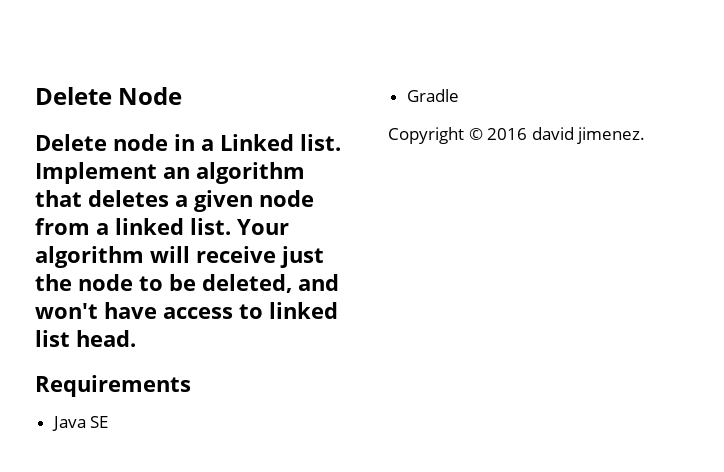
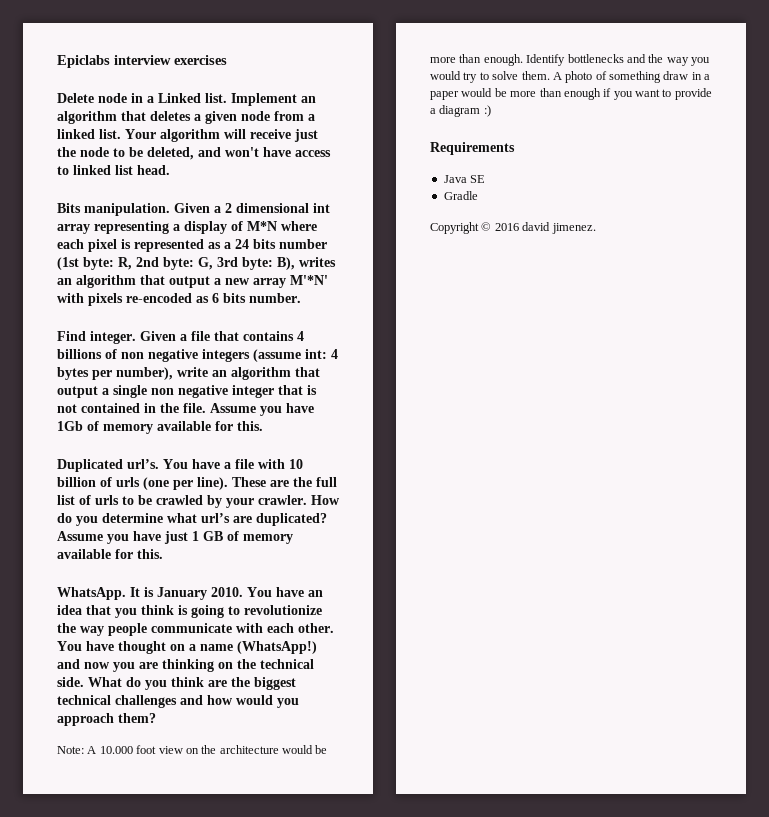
[35,87,183,105] Delete Node -> [57,55,227,68] Epiclabs interview exercises
(136, 338) none -> [57,203,330,216] [57,221,317,234] [57,239,327,252] [57,257,336,270] [57,275,328,288] [57,293,301,306] [57,331,304,344] [57,349,338,362] [57,367,320,380] [57,385,317,398] [57,403,314,416] [57,421,263,434] [57,459,303,472] [57,477,337,490] [57,495,340,508] [57,513,327,526] [57,531,293,544] [57,549,163,559] [57,587,323,600] [57,605,322,618] [57,623,334,636] [57,641,317,654] [57,659,314,672] [57,677,296,690] [57,695,299,708] [57,713,156,726] [57,745,328,754] [430,54,710,66] [430,71,711,83] [430,88,712,100] [430,105,491,117] // Bits manipulation. Given a 2 dimensional int array representing a display of M*N where each pixel is represented as a 24 bits number (1st byte: R, 2nd byte: G, 3rd byte: B), writes an algorithm that output a new array M'*N' with pixels re-encoded as 6 bits number. // Find integer. Given a file that contains 4 billions of non negative integers (assume int: 4 bytes per number), write an algorithm that output a single non negative integer that is not contained in the file. Assume you have 1Gb of memory available for this. // Duplicated url’s. You have a file with 10 billion of urls (one per line). These are the full list of urls to be crawled by your crawler. How do you determine what url’s are duplicated? Assume you have just 1 GB of memory available for this. // WhatsApp. It is January 2010. You have an idea that you think is going to revolutionize the way people communicate with each other. You have thought on a name (WhatsApp!) and now you are thinking on the technical side. What do you think are the biggest technical challenges and how would you approach them? // Note: A 10.000 foot view on the architecture would be more than enough. Identify bottlenecks and the way you would try to solve them. A photo of something draw in a paper would be more than enough if you want to provide a diagram :)

